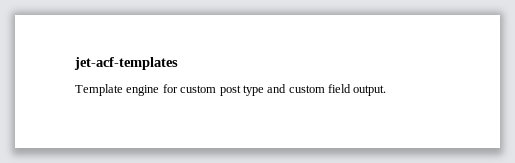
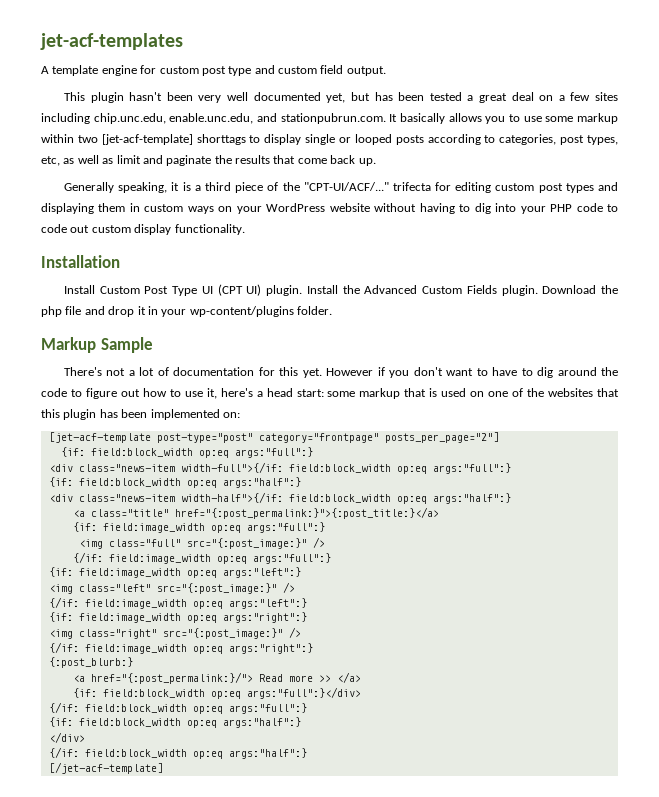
[75,84,123,96] Template -> [41,65,99,76] A template
(387, 90) none -> [64,92,618,103] [41,113,619,124] [41,134,618,145] [41,155,376,166] [64,182,619,193] [41,203,619,214] [41,224,245,235] [41,255,120,268] [64,284,619,296] [41,306,332,317] [41,337,153,353] [64,367,619,378] [41,388,619,399] [41,409,240,420] [48,432,499,443] [60,447,313,458] [48,462,511,474] [48,477,301,488] [48,492,511,504] [72,507,439,519] [72,522,325,533] [78,537,325,549] [72,552,331,564] [48,567,301,578] [48,582,295,594] [48,597,307,609] [48,612,307,623] [48,627,301,639] [48,642,313,654] [48,657,133,668] [72,672,361,684] [72,687,361,699] [48,702,307,714] [48,717,301,728] [48,732,85,743] [48,747,307,759] [48,762,163,774] // This plugin hasn't been very well documented yet, but has been tested a great deal on a few sites including chip.unc.edu, enable.unc.edu, and stationpubrun.com. It basically allows you to use some markup within two [jet-acf-template] shorttags to display single or looped posts according to categories, post types, etc, as well as limit and paginate the results that come back up. // Generally speaking, it is a third piece of the "CPT-UI/ACF/..." trifecta for editing custom post types and displaying them in custom ways on your WordPress website without having to dig into your PHP code to code out custom display functionality. // Installation // Install Custom Post Type UI (CPT UI) plugin. Install the Advanced Custom Fields plugin. Download the php file and drop it in your wp-content/plugins folder. // Markup Sample // There's not a lot of documentation for this yet. However if you don't want to have to dig around the code to figure out how to use it, here's a head start: some markup that is used on one of the websites that this plugin has been implemented on: // [jet-acf-template post-type="post" category="frontpage" posts_per_page="2"] // {if: field:block_width op:eq args:"full":} // <div class="news-item width-full">{/if: field:block_width op:eq args:"full":} // {if: field:block_width op:eq args:"half":} // <div class="news-item width-half">{/if: field:block_width op:eq args:"half":} // <a class="title" href="{:post_permalink:}">{:post_title:}</a> // {if: field:image_width op:eq args:"full":} // <img class="full" src="{:post_image:}" /> // {/if: field:image_width op:eq args:"full":} // {if: field:image_width op:eq args:"left":} // <img class="left" src="{:post_image:}" /> // {/if: field:image_width op:eq args:"left":} // {if: field:image_width op:eq args:"right":} // <img class="right" src="{:post_image:}" /> // {/if: field:image_width op:eq args:"right":} // {:post_blurb:} // <a href="{:post_permalink:}/"> Read more >> </a> // {if: field:block_width op:eq args:"full":}</div> // {/if: field:block_width op:eq args:"full":} // {if: field:block_width op:eq args:"half":} // </div> // {/if: field:block_width op:eq args:"half":} // [/jet-acf-template]

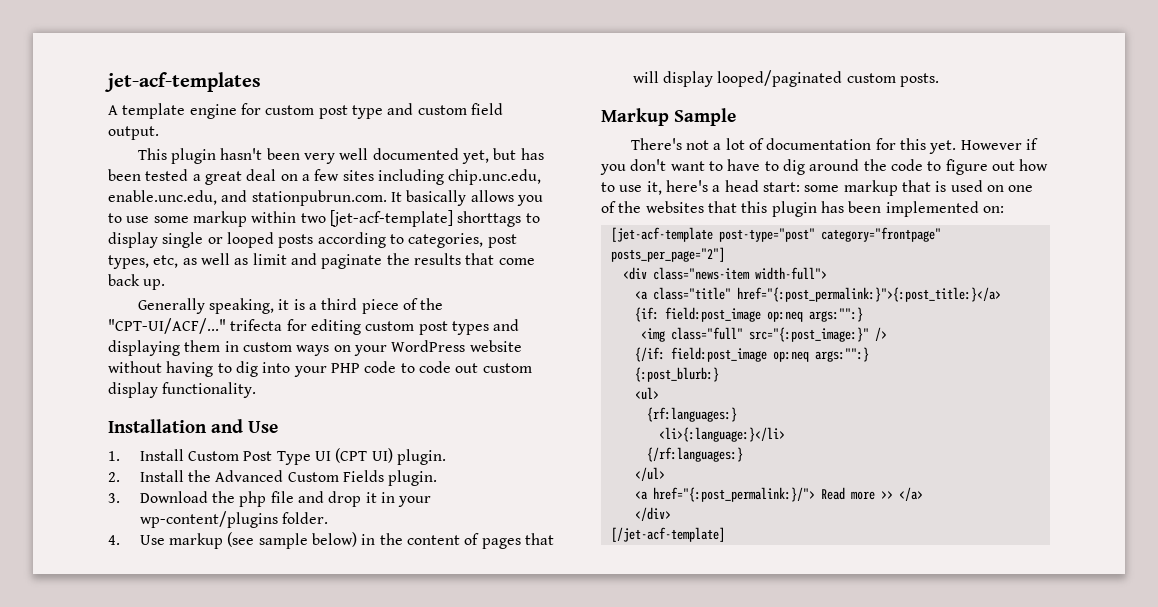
(120, 261) // -> [211,419,278,433] [108,451,120,461] and Use // 1.
(303, 290) none -> [108,472,120,482] // 2.
(538, 290) none -> [108,493,120,503] // 3.
(332, 310) none -> [108,532,555,549] [632,70,940,87] // 4. Use markup (see sample below) in the content of pages that will display looped/paginated custom posts.
[60,447,313,458] [48,462,511,474] [48,477,301,488] [48,492,511,504] {if: field:block_width op:eq args:"full":} // <div class="news-item width-full">{/if: field:block_width op:eq args:"full":} // {if: field:block_width op:eq args:"half":} // <div class="news-item width-half">{/if: field:block_width op:eq args:"half":} -> [622,267,827,280] <div class="news-item width-full">
[102,522,325,533] field:image_width op:eq args:"full":} -> [664,307,863,322] field:post_image op:neq args:"":}
[108,553,331,564] [48,567,301,578] [48,582,295,594] [48,597,307,609] [48,612,307,623] [48,627,301,639] [48,642,313,654] [48,657,133,668] field:image_width op:eq args:"full":} // {if: field:image_width op:eq args:"left":} // <img class="left" src="{:post_image:}" /> // {/if: field:image_width op:eq args:"left":} // {if: field:image_width op:eq args:"right":} // <img class="right" src="{:post_image:}" /> // {/if: field:image_width op:eq args:"right":} // {:post_blurb:} -> [670,347,869,362] [634,367,719,382] [634,387,659,400] [646,407,737,422] [658,427,785,442] [646,447,743,462] [634,467,665,481] field:post_image op:neq args:"":} // {:post_blurb:} // <ul> // {rf:languages:} // <li>{:language:}</li> // {/rf:languages:} // </ul>
[72,687,361,699] [48,702,307,714] [48,717,301,728] [48,732,85,743] [48,747,307,759] {if: field:block_width op:eq args:"full":}</div> // {/if: field:block_width op:eq args:"full":} // {if: field:block_width op:eq args:"half":} // </div> // {/if: field:block_width op:eq args:"half":} -> [634,507,671,521] </div>

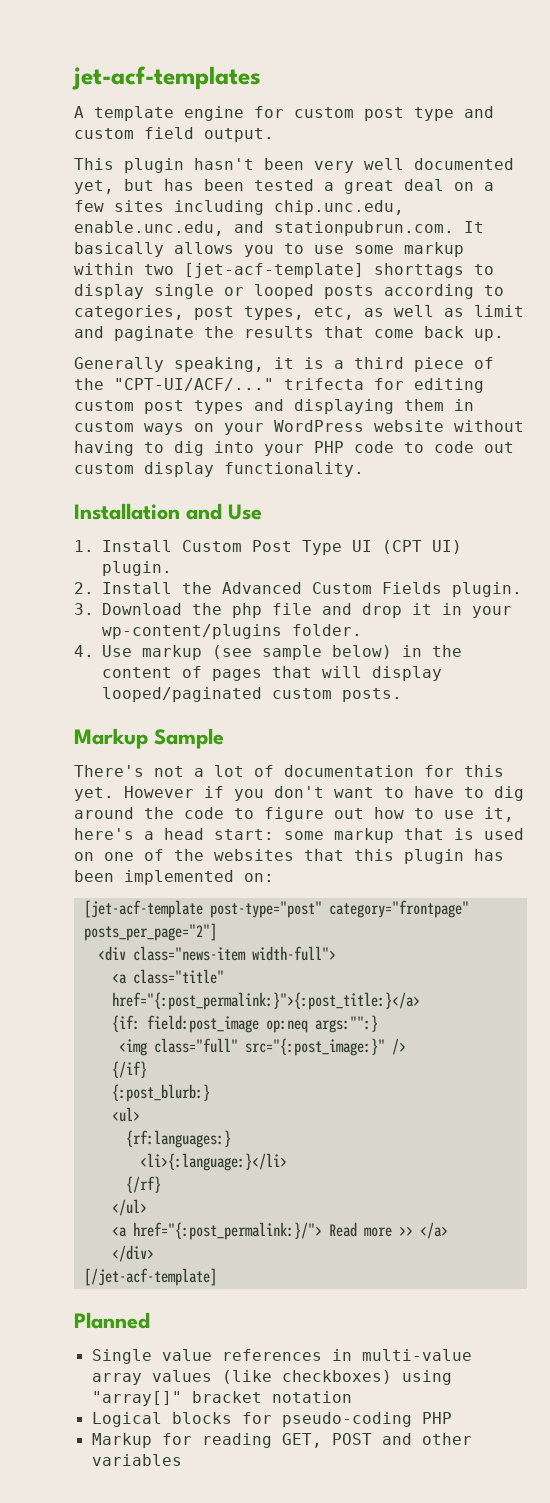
[634,347,869,362] {/if: field:post_image op:neq args:"":} -> [111,1061,147,1078] {/if}
[646,447,743,462] {/rf:languages:} -> [125,1176,161,1193] {/rf}
(725, 534) none -> [74,1312,150,1329] [91,1349,472,1364] [91,1370,452,1385] [91,1391,352,1406] [91,1412,452,1427] [91,1433,472,1448] [91,1454,182,1466] // Planned // Single value references in multi-value array values (like checkboxes) using "array[]" bracket notation // Logical blocks for pseudo-coding PHP // Markup for reading GET, POST and other variables

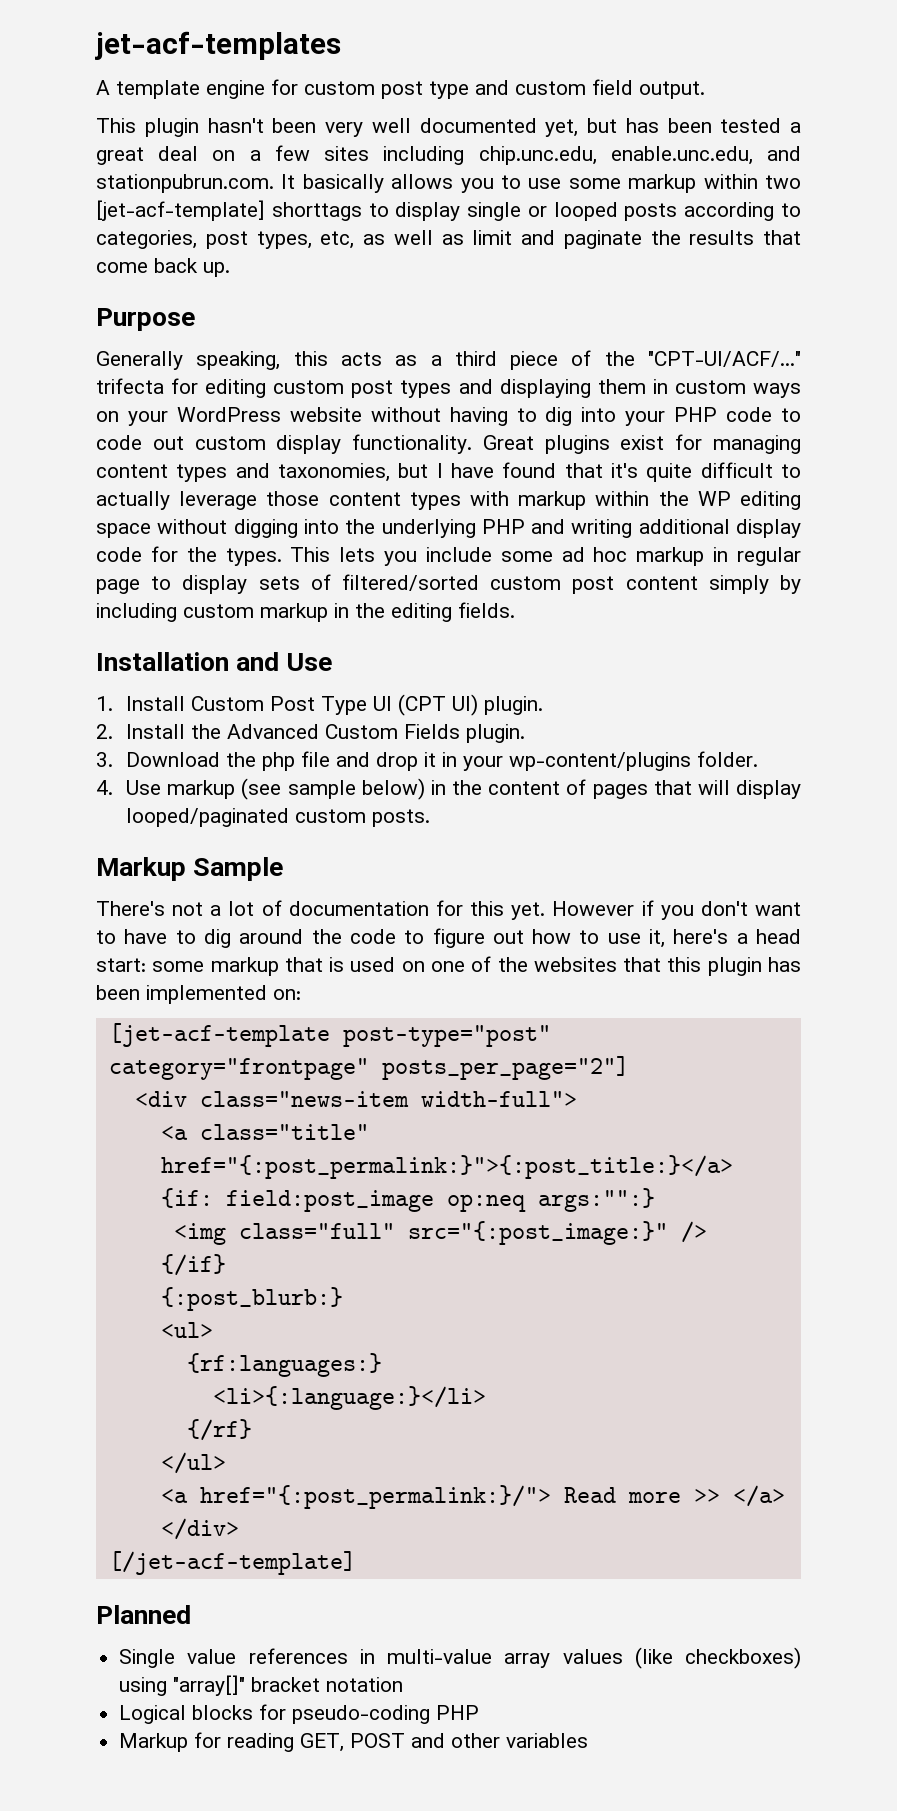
(504, 335) none -> [96,308,195,331] // Purpose
[274,357,324,369] it is -> [293,351,418,366] this acts as
(364, 469) none -> [482,434,802,454] [96,462,801,482] [96,491,801,510] [96,519,801,538] [96,546,801,566] [96,574,802,594] [96,602,515,622] Great plugins exist for managing content types and taxonomies, but I have found that it's quite difficult to actually leverage those content types with markup within the WP editing space without digging into the underlying PHP and writing additional display code for the types. This lets you include some ad hoc markup in regular page to display sets of filtered/sorted custom post content simply by including custom markup in the editing fields.

